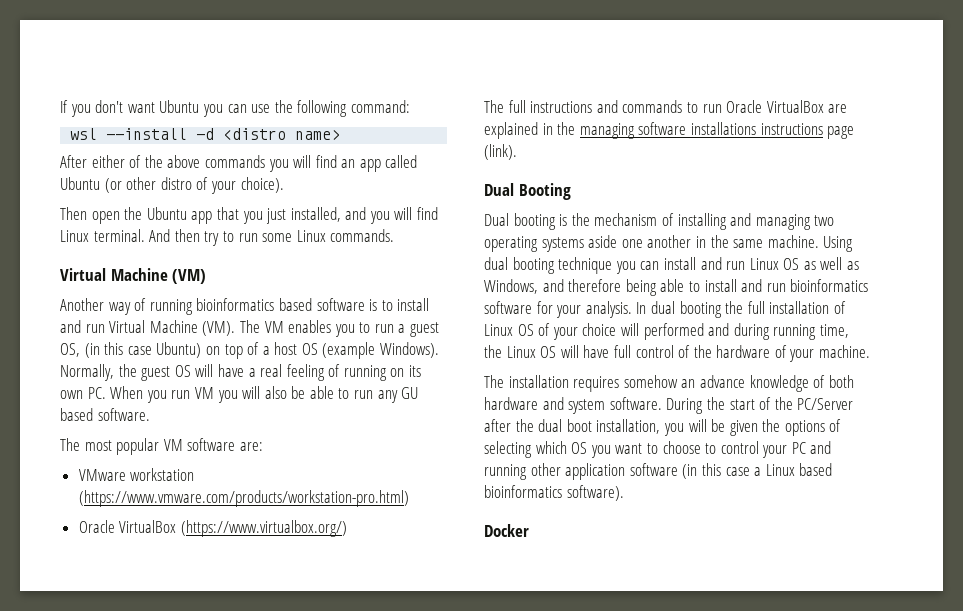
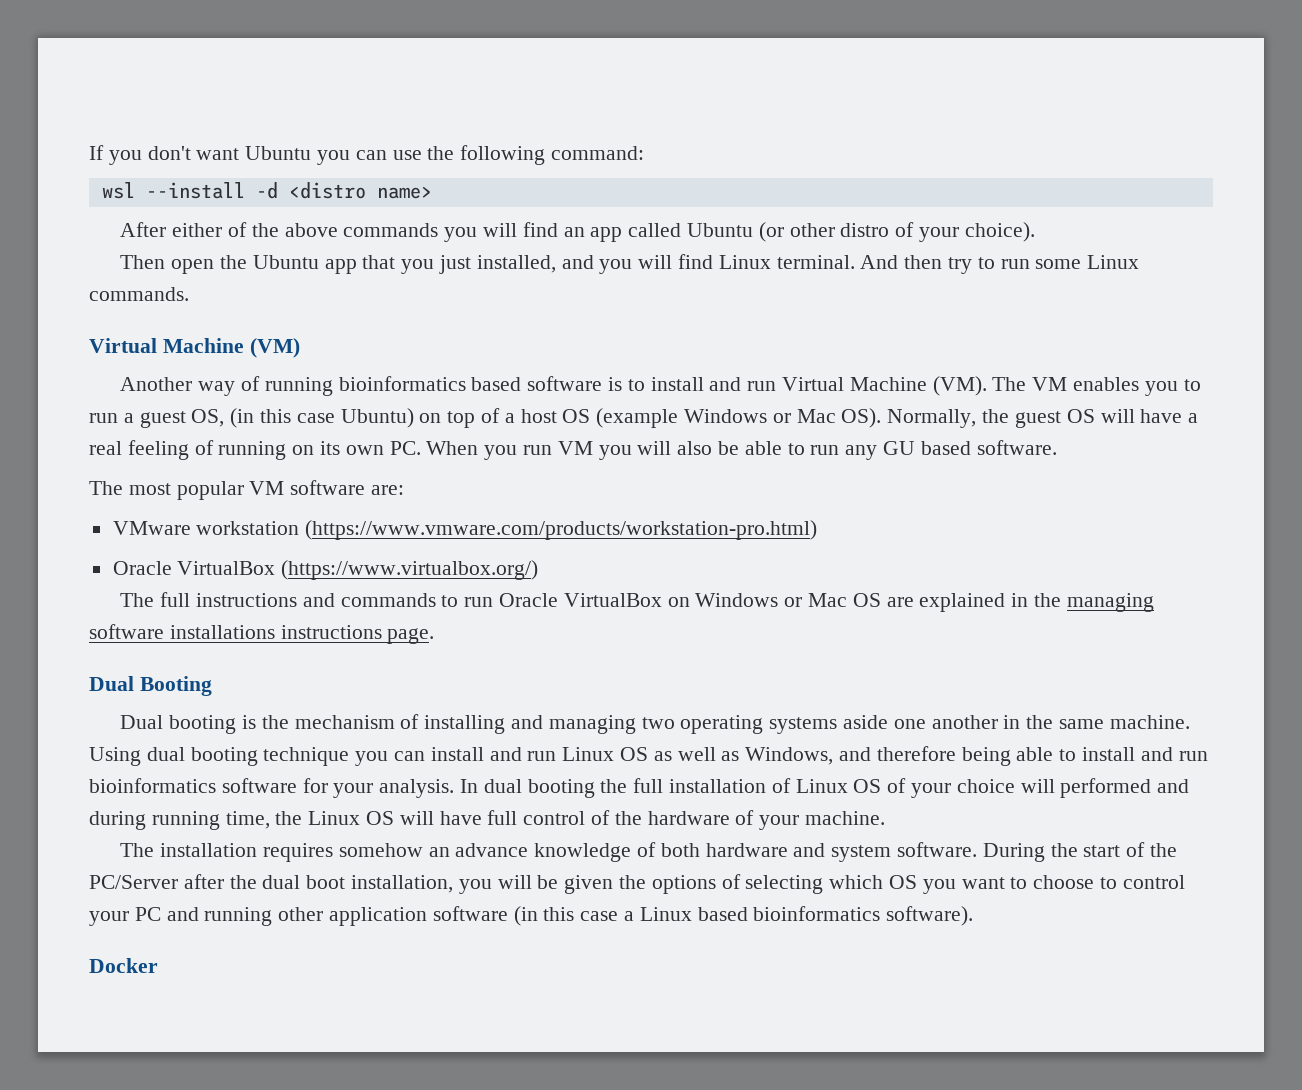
[380,342,440,358] Windows). -> [684,408,882,428] Windows or Mac OS).
(824, 106) none -> [667,593,881,607] on Windows or Mac OS
[827,126,855,139] [484,144,517,160] page (link). -> [387,628,435,644] page.

